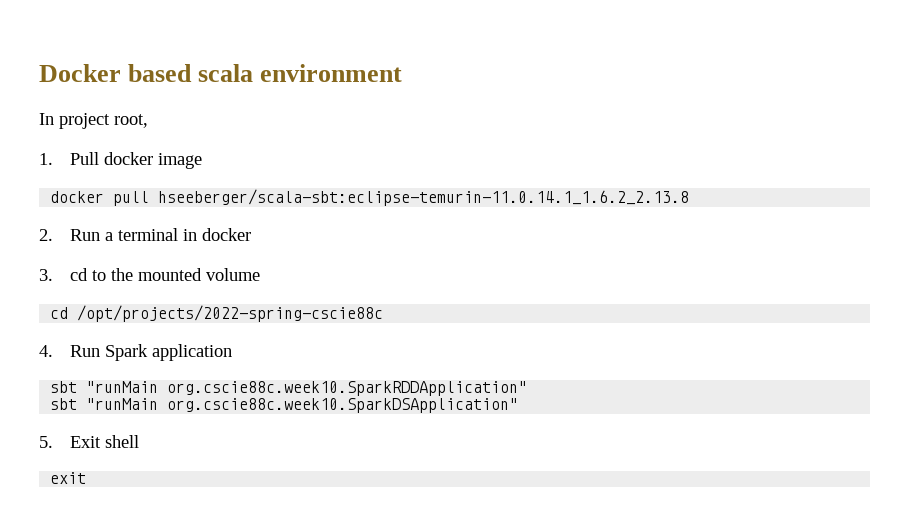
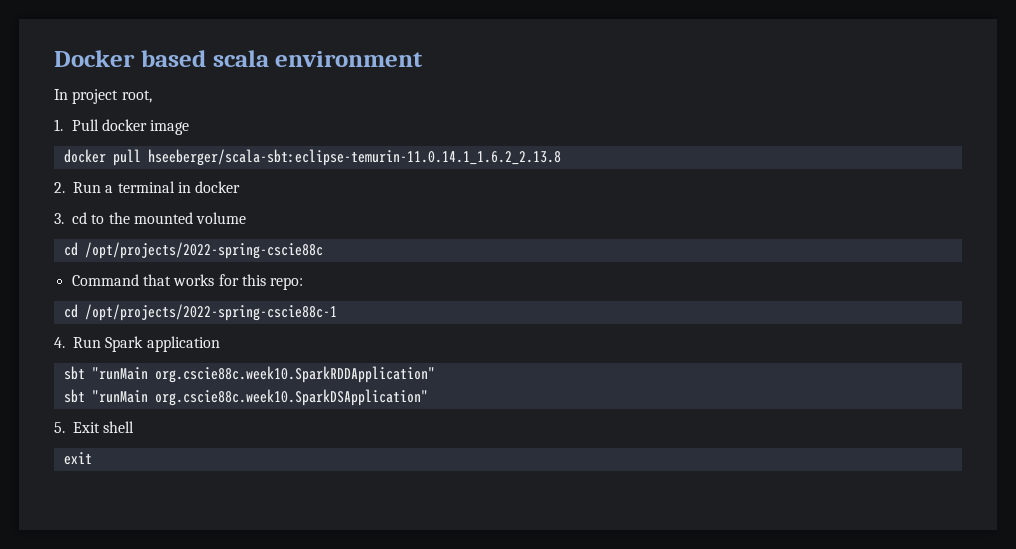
(384, 313) none -> [71,274,304,290] [63,304,337,321] // Command that works for this repo: // cd /opt/projects/2022-spring-cscie88c-1

